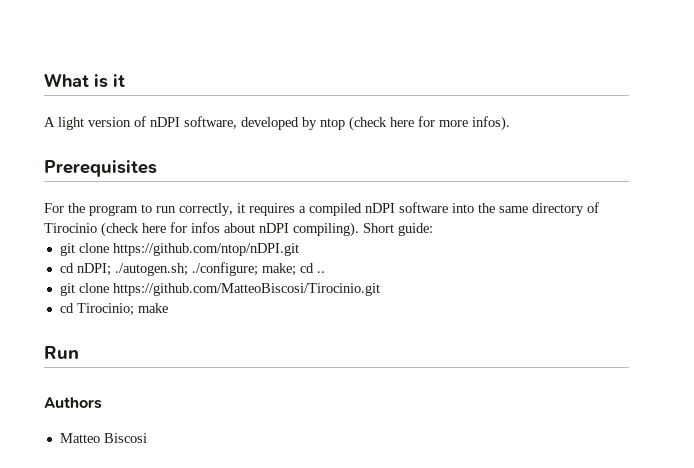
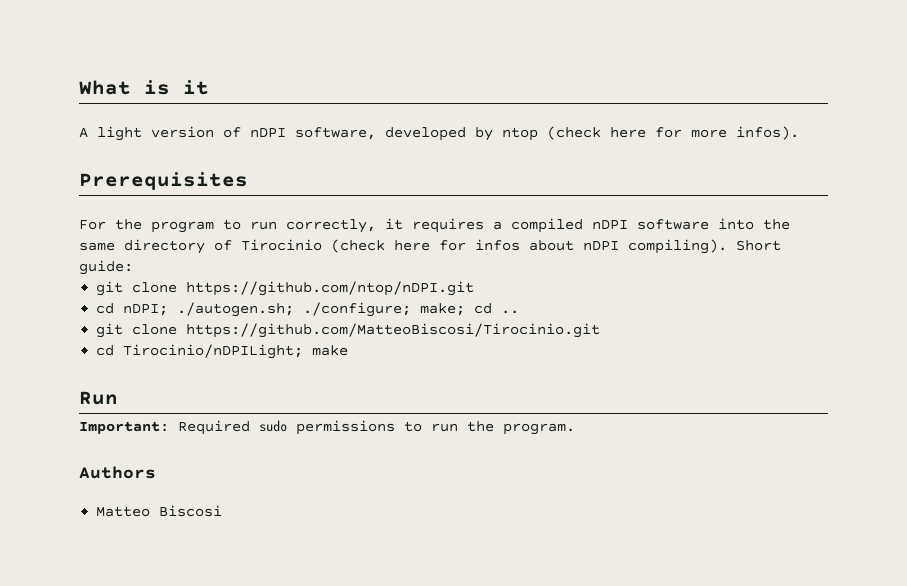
[76,303,134,316] Tirocinio; -> [123,344,304,359] Tirocinio/nDPILight;
(79, 352) none -> [79,420,575,435] // Important: Required sudo permissions to run the program.

